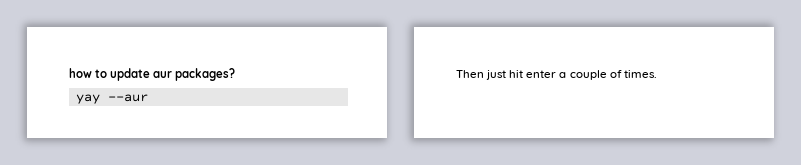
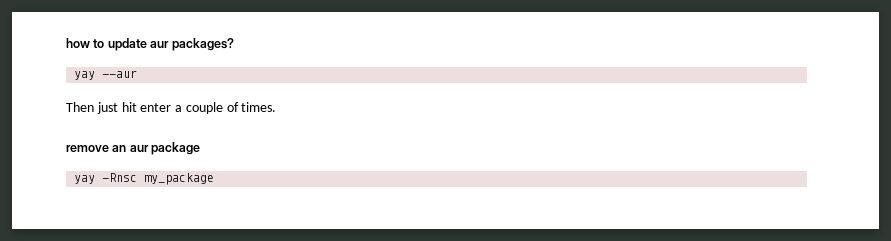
(657, 74) none -> [66,142,201,155] [74,173,215,185] // remove an aur package // yay -Rnsc my_package

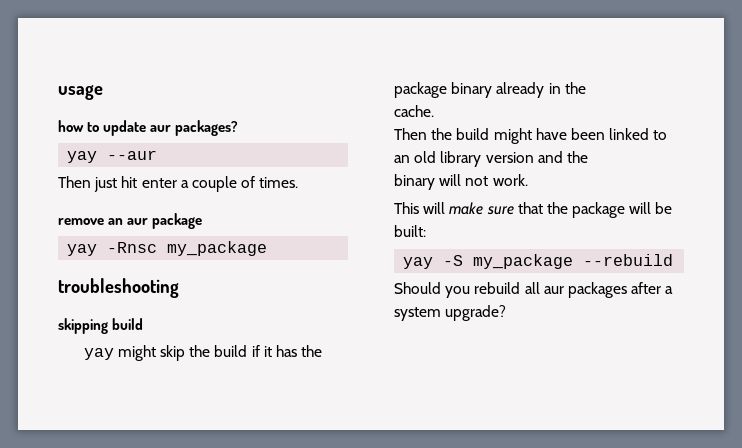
(66, 43) none -> [58,85,103,100] usage //
(215, 179) none -> [58,278,179,298] [58,318,144,334] [83,345,323,361] [394,82,586,98] [394,105,434,117] [394,128,668,144] [394,151,588,167] [394,174,528,190] [394,202,673,218] [394,225,426,237] [403,254,674,269] [394,282,674,298] [394,305,507,321] // troubleshooting // skipping build // yay might skip the build if it has the package binary already in the // cache. // Then the build might have been linked to an old library version and the // binary will not work. // This will make sure that the package will be built: // yay -S my_package --rebuild // Should you rebuild all aur packages after a system upgrade?

